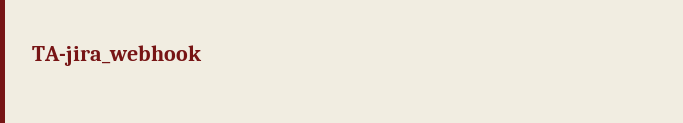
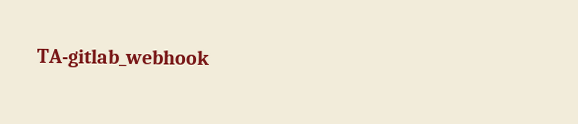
[32,45,202,66] TA-jira_webhook -> [36,47,210,69] TA-gitlab_webhook

